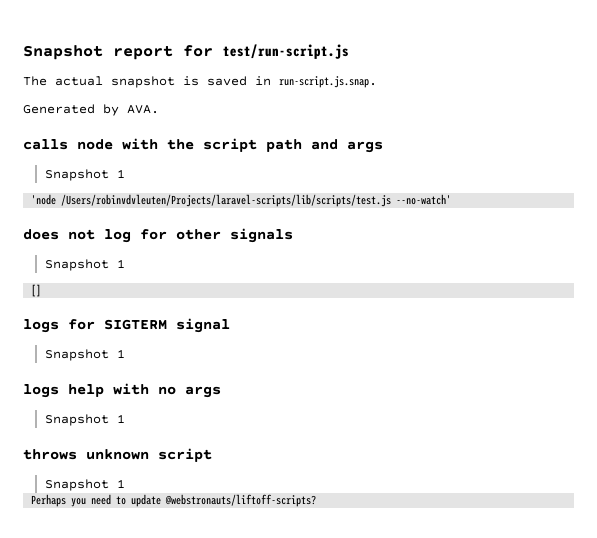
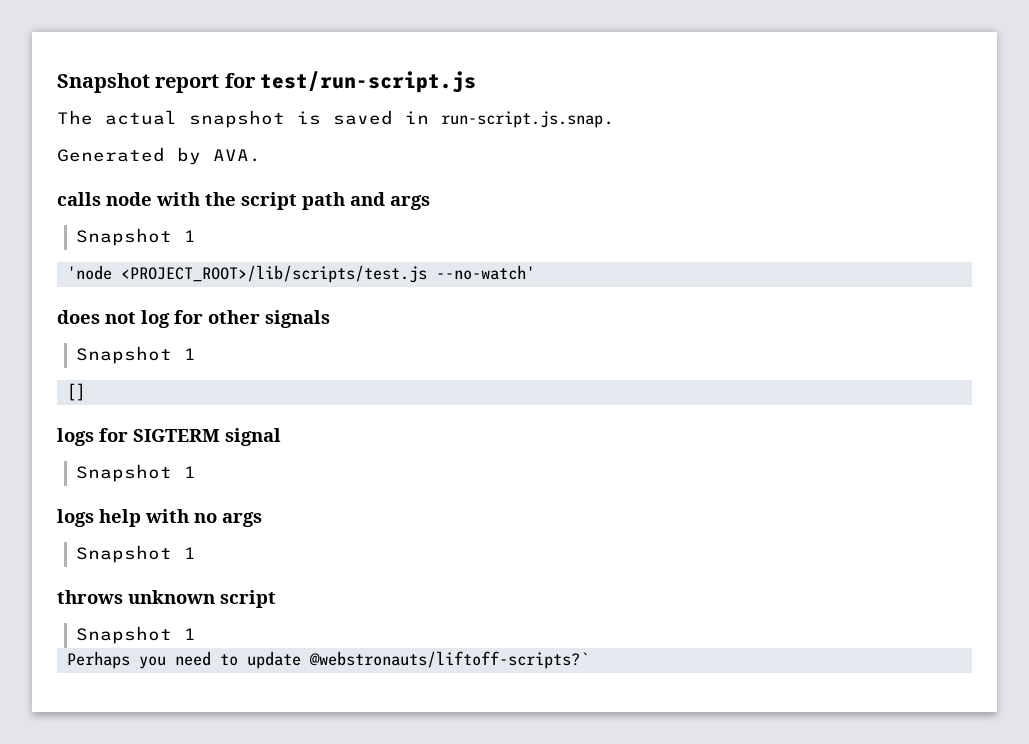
[61,194,392,207] /Users/robinvdvleuten/Projects/laravel-scripts/lib/scripts/test.js -> [120,265,427,283] <PROJECT_ROOT>/lib/scripts/test.js
[165,494,317,507] @webstronauts/liftoff-scripts? -> [308,651,589,669] @webstronauts/liftoff-scripts?`

